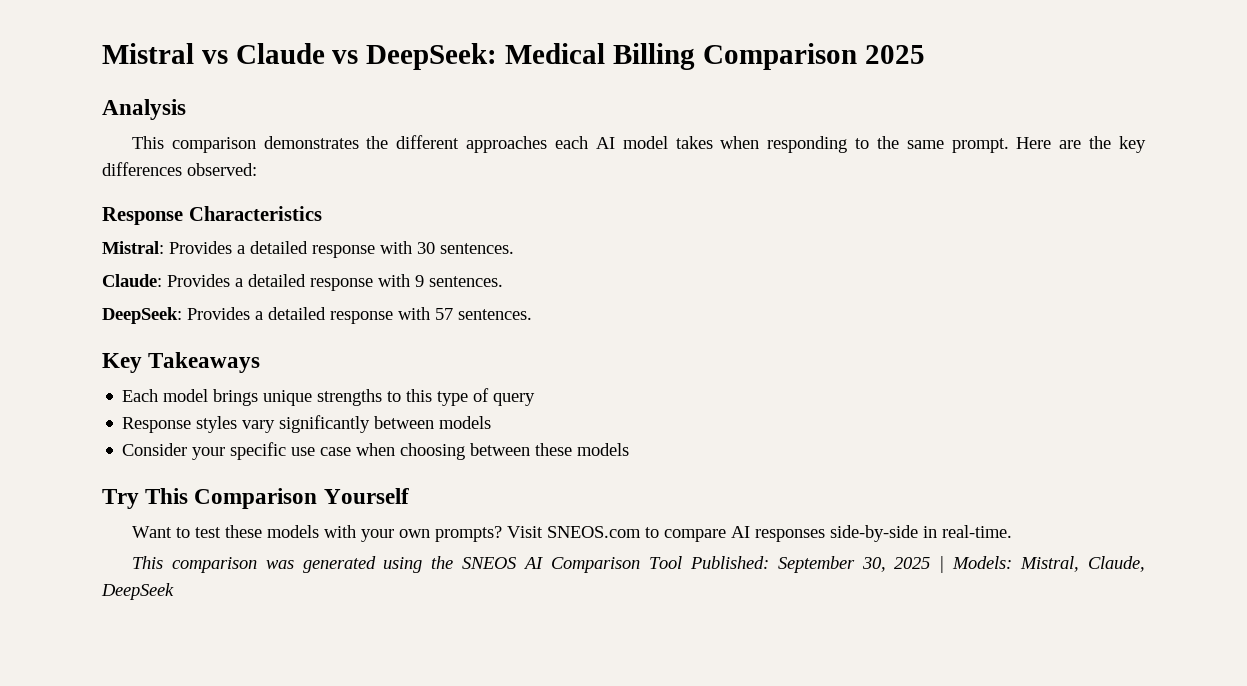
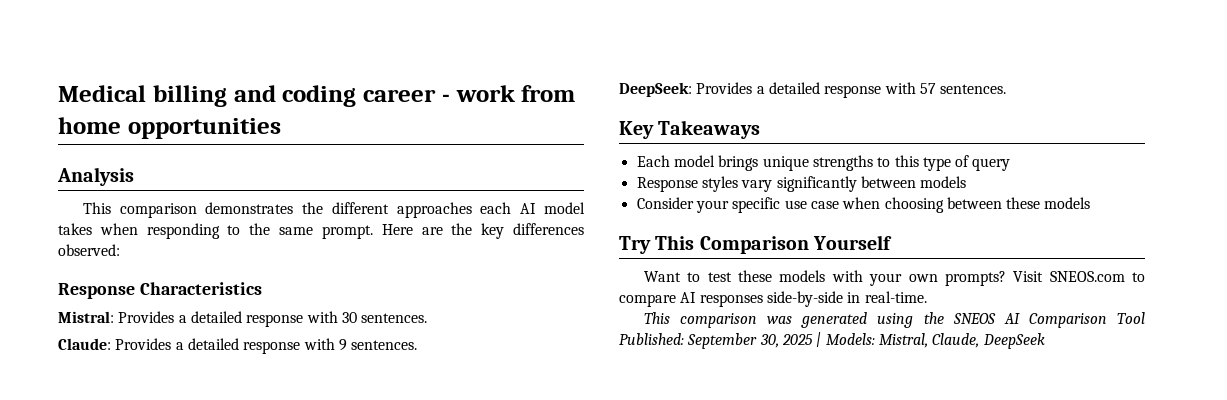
[102,43,925,70] Mistral vs Claude vs DeepSeek: Medical Billing Comparison 2025 -> [58,85,576,107] [58,117,281,139] Medical billing and coding career - work from home opportunities

